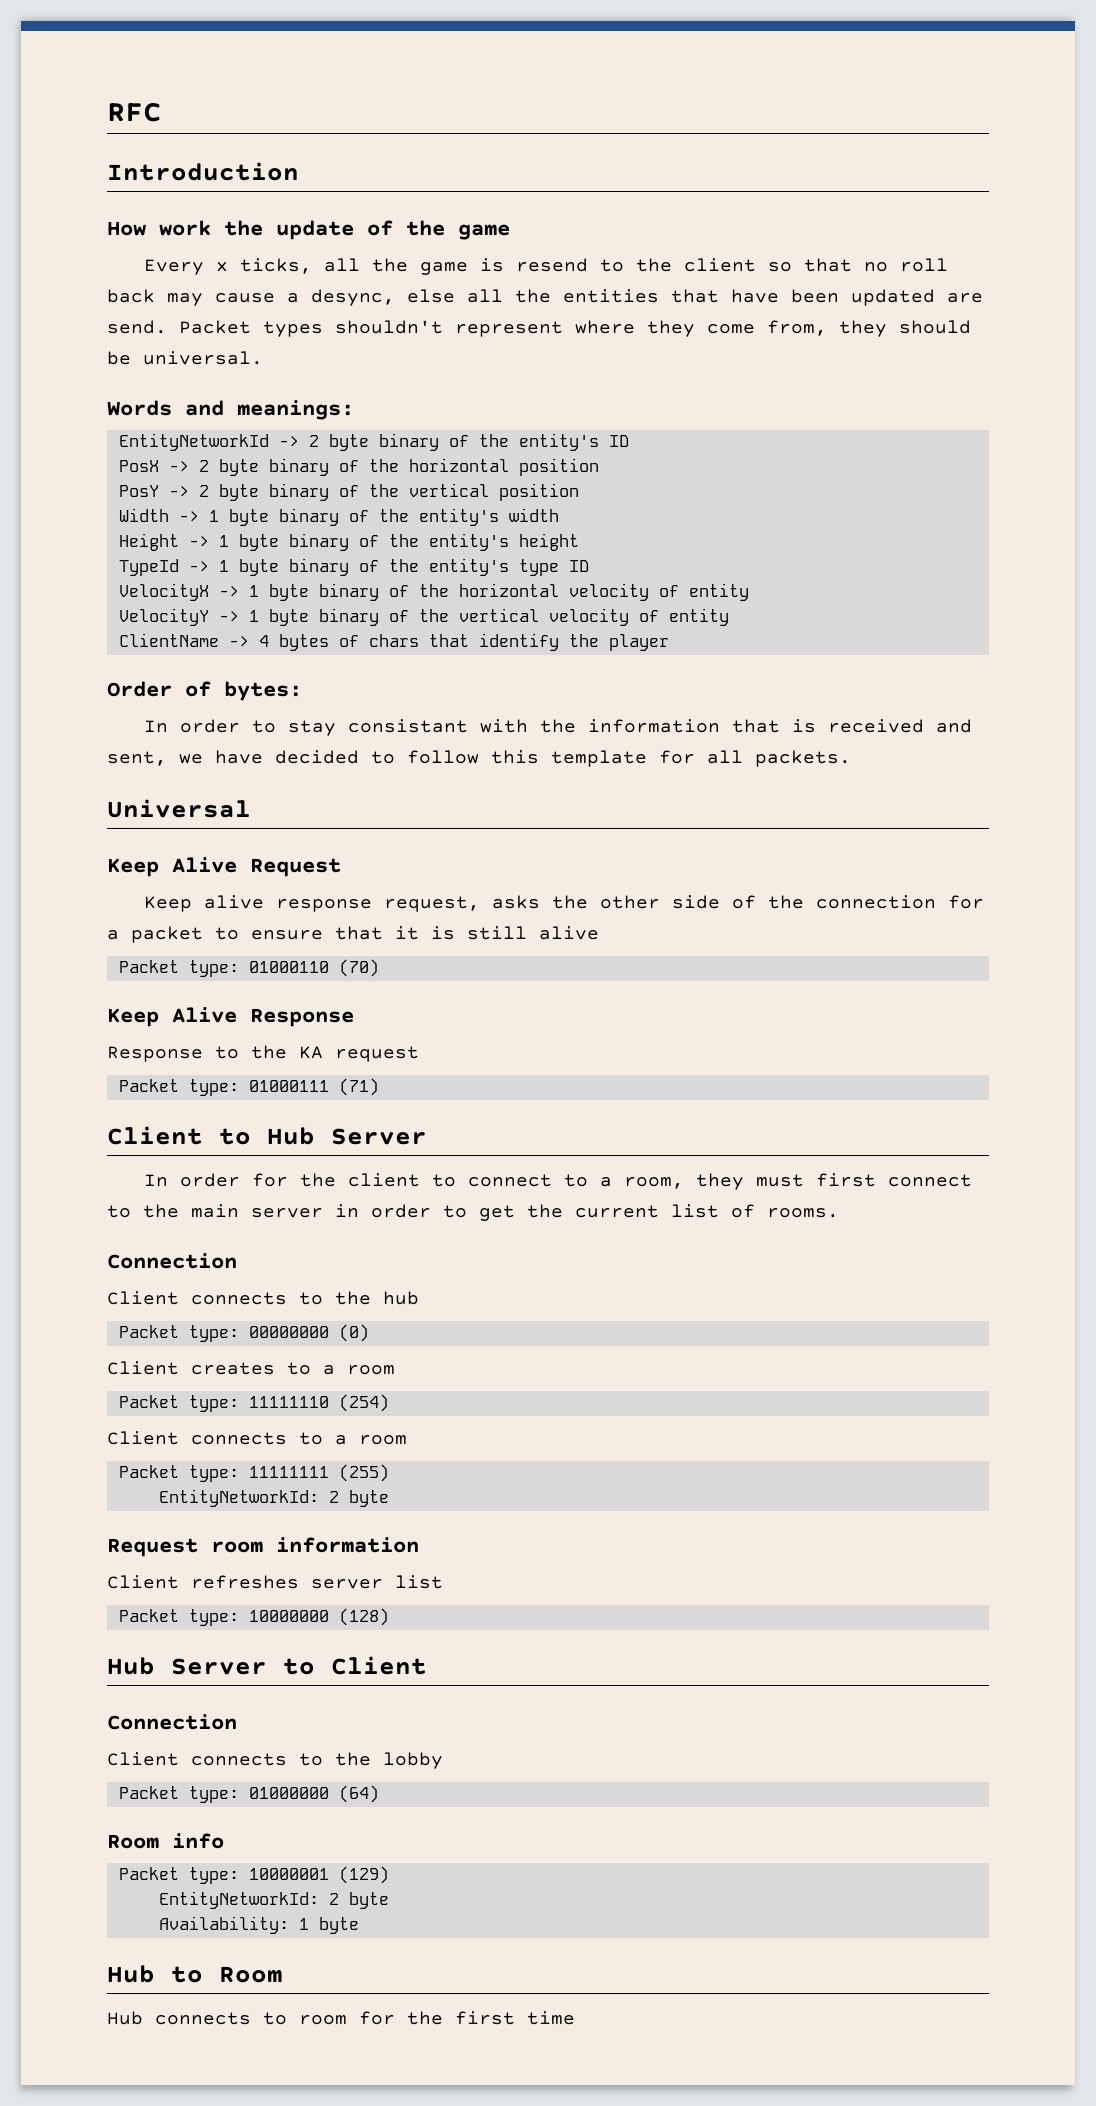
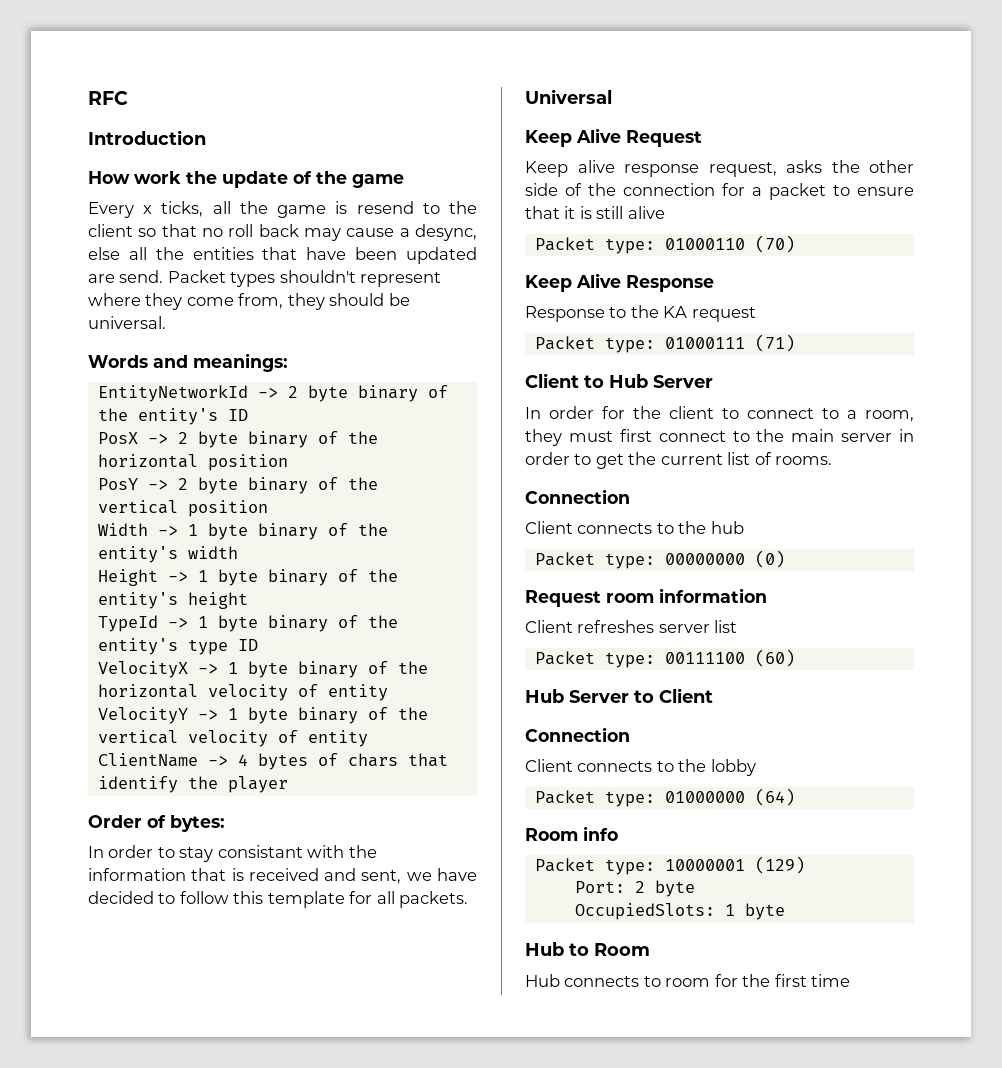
[107,1361,395,1375] [118,1394,389,1412] [107,1431,407,1445] [118,1464,389,1482] [158,1489,389,1507] // Client creates to a room // Packet type: 11111110 (254) // Client connects to a room // Packet type: 11111111 (255) // EntityNetworkId: 2 byte -> (785, 559) none
[248,1608,389,1626] 10000000 (128) -> [664,649,795,667] 00111100 (60)
[158,1891,389,1909] [158,1916,289,1934] EntityNetworkId: 2 byte // Availability: -> [574,880,695,897] [574,903,715,920] Port: 2 byte // OccupiedSlots:

